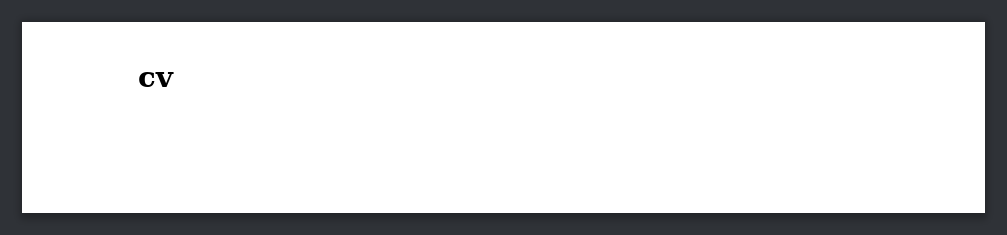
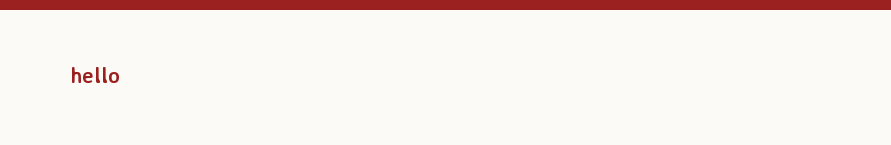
[138,72,174,87] cv -> [70,67,120,83] hello

